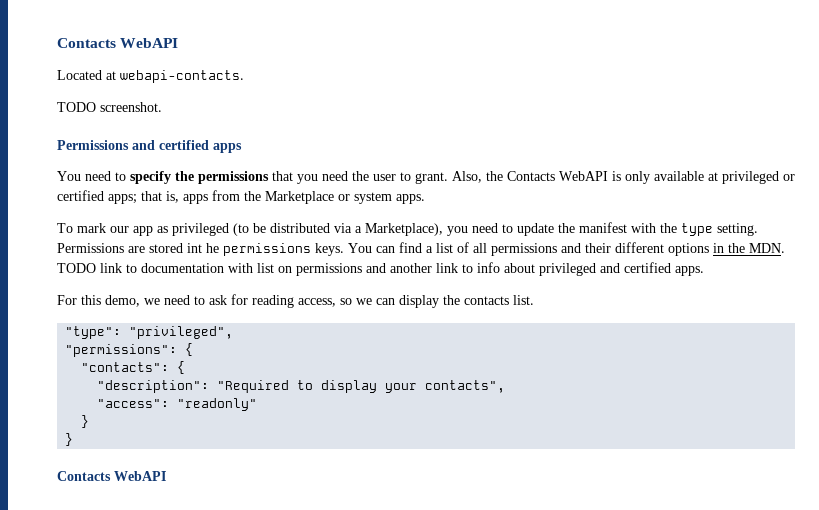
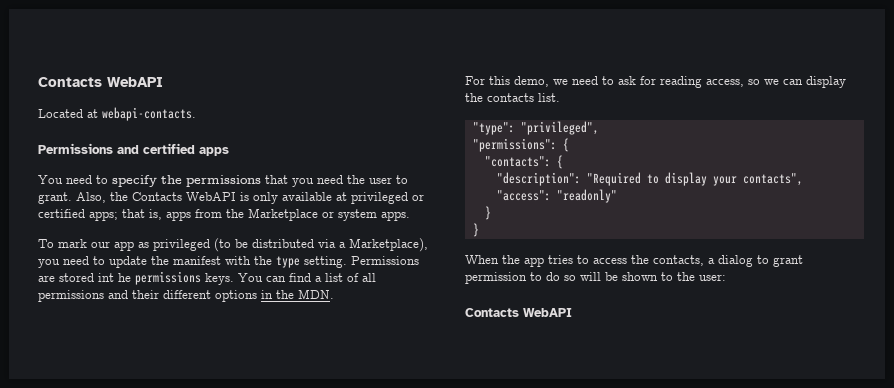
[57,102,162,112] // TODO screenshot. -> (196, 114) none
[57,262,704,276] TODO link to documentation with list on permissions and another link to info about privileged and certified apps. -> (334, 294) none
(74, 439) none -> [465,255,803,267] [465,272,726,284] // When the app tries to access the contacts, a dialog to grant permission to do so will be shown to the user:

